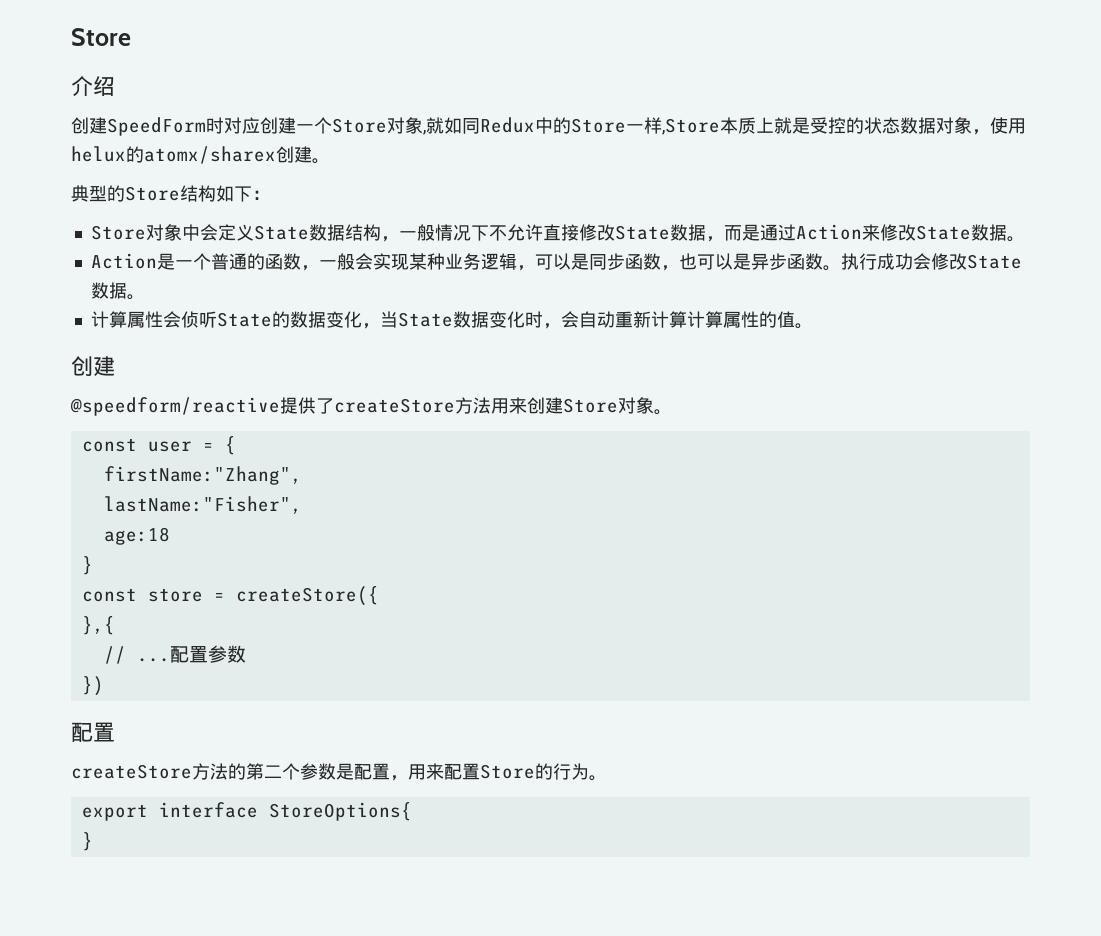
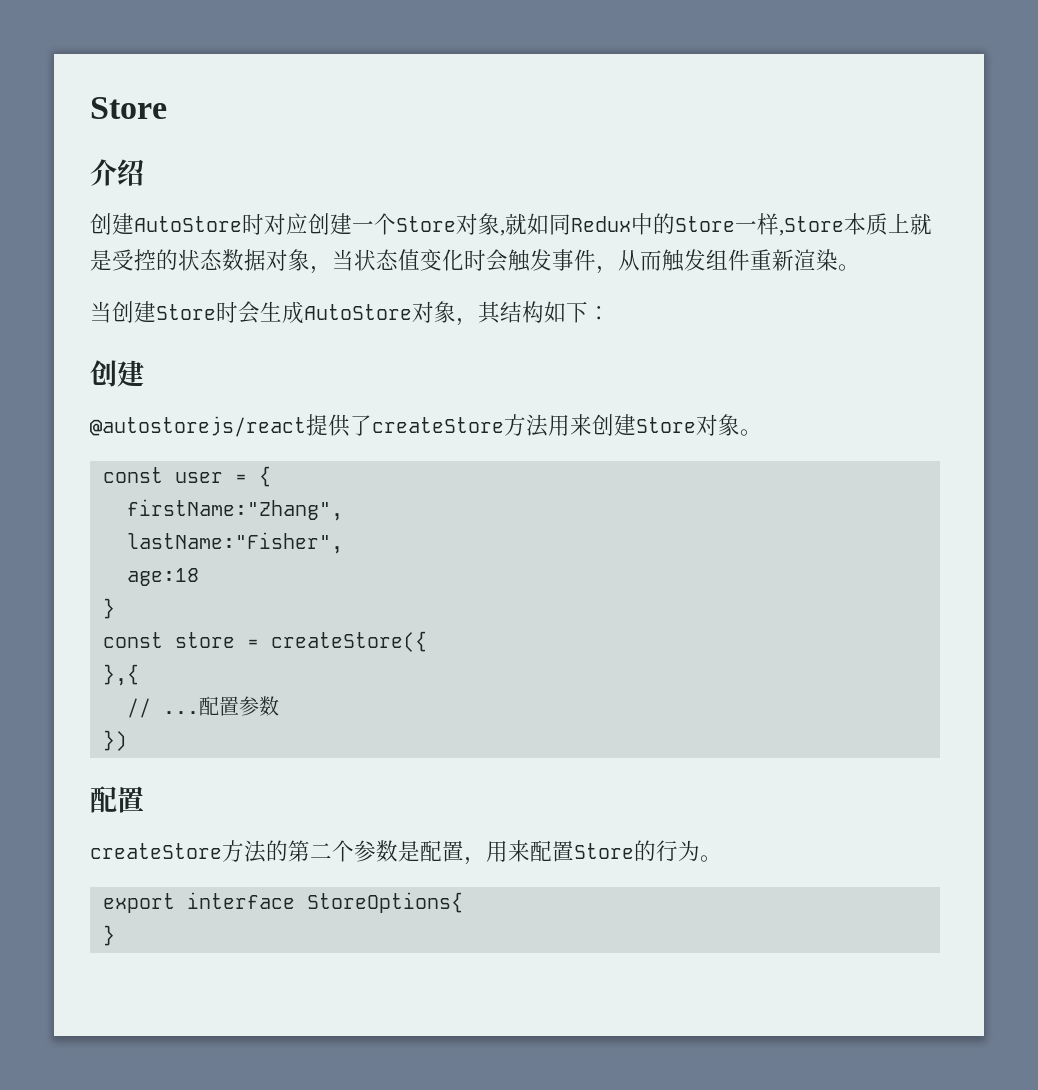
[107,117,206,136] SpeedForm -> [134,216,242,232] AutoStore
[990,117,1026,134] [71,146,330,164] [71,185,270,202] [90,224,1025,242] [90,253,1022,271] [90,282,145,300] [90,311,813,329] 使用helux的atomx/sharex创建。 // 典型的Store结构如下： // Store对象中会定义State数据结构，一般情况下不允许直接修改State数据，而是通过Action来修改State数据。 // Action是一个普通的函数，一般会实现某种业务逻辑，可以是同步函数，也可以是异步函数。执行成功会修改State数据。 // 计算属性会侦听State的数据变化，当State数据变化时，会自动重新计算计算属性的值。 -> [332,249,860,274] [90,301,610,326] 当状态值变化时会触发事件，从而触发组件重新渲染。 // 当创建Store时会生成AutoStore对象，其结构如下：
[70,397,280,416] @speedform/reactive -> [90,416,306,437] @autostorejs/react

